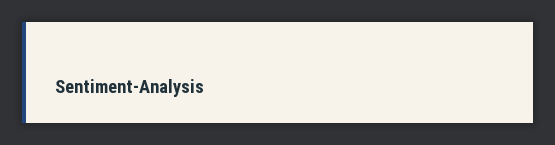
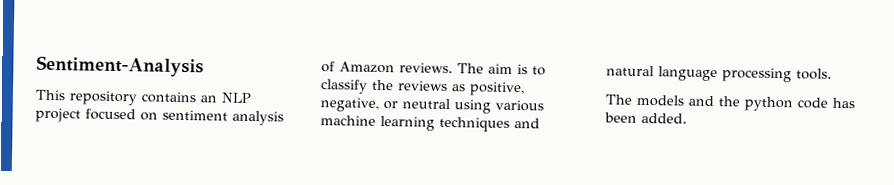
(204, 88) none -> [35,89,251,106] [35,107,284,126] [321,61,546,76] [320,79,525,97] [320,97,544,114] [320,115,540,132] [606,65,832,83] [605,94,855,112] [604,112,687,124] // This repository contains an NLP project focused on sentiment analysis of Amazon reviews. The aim is to classify the reviews as positive, negative, or neutral using various machine learning techniques and natural language processing tools. // The models and the python code has been added.

